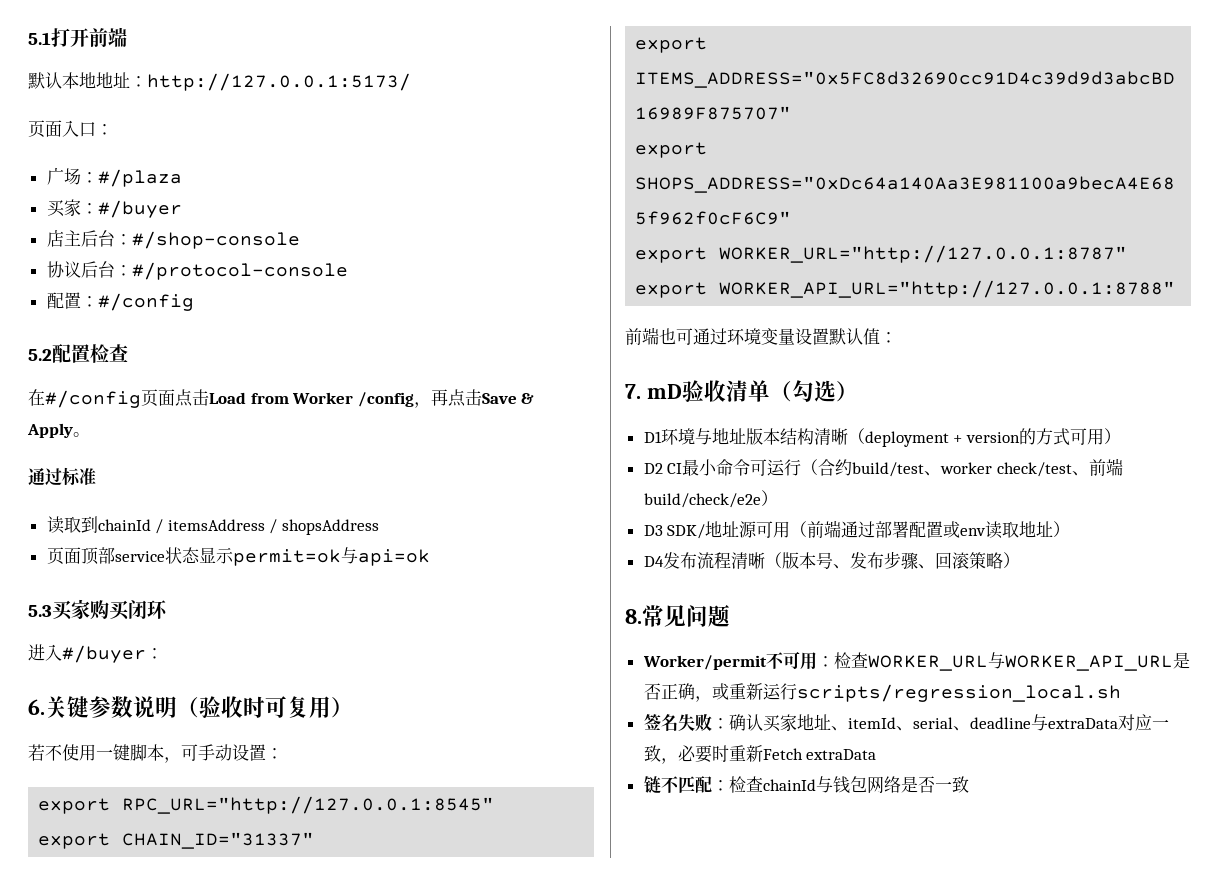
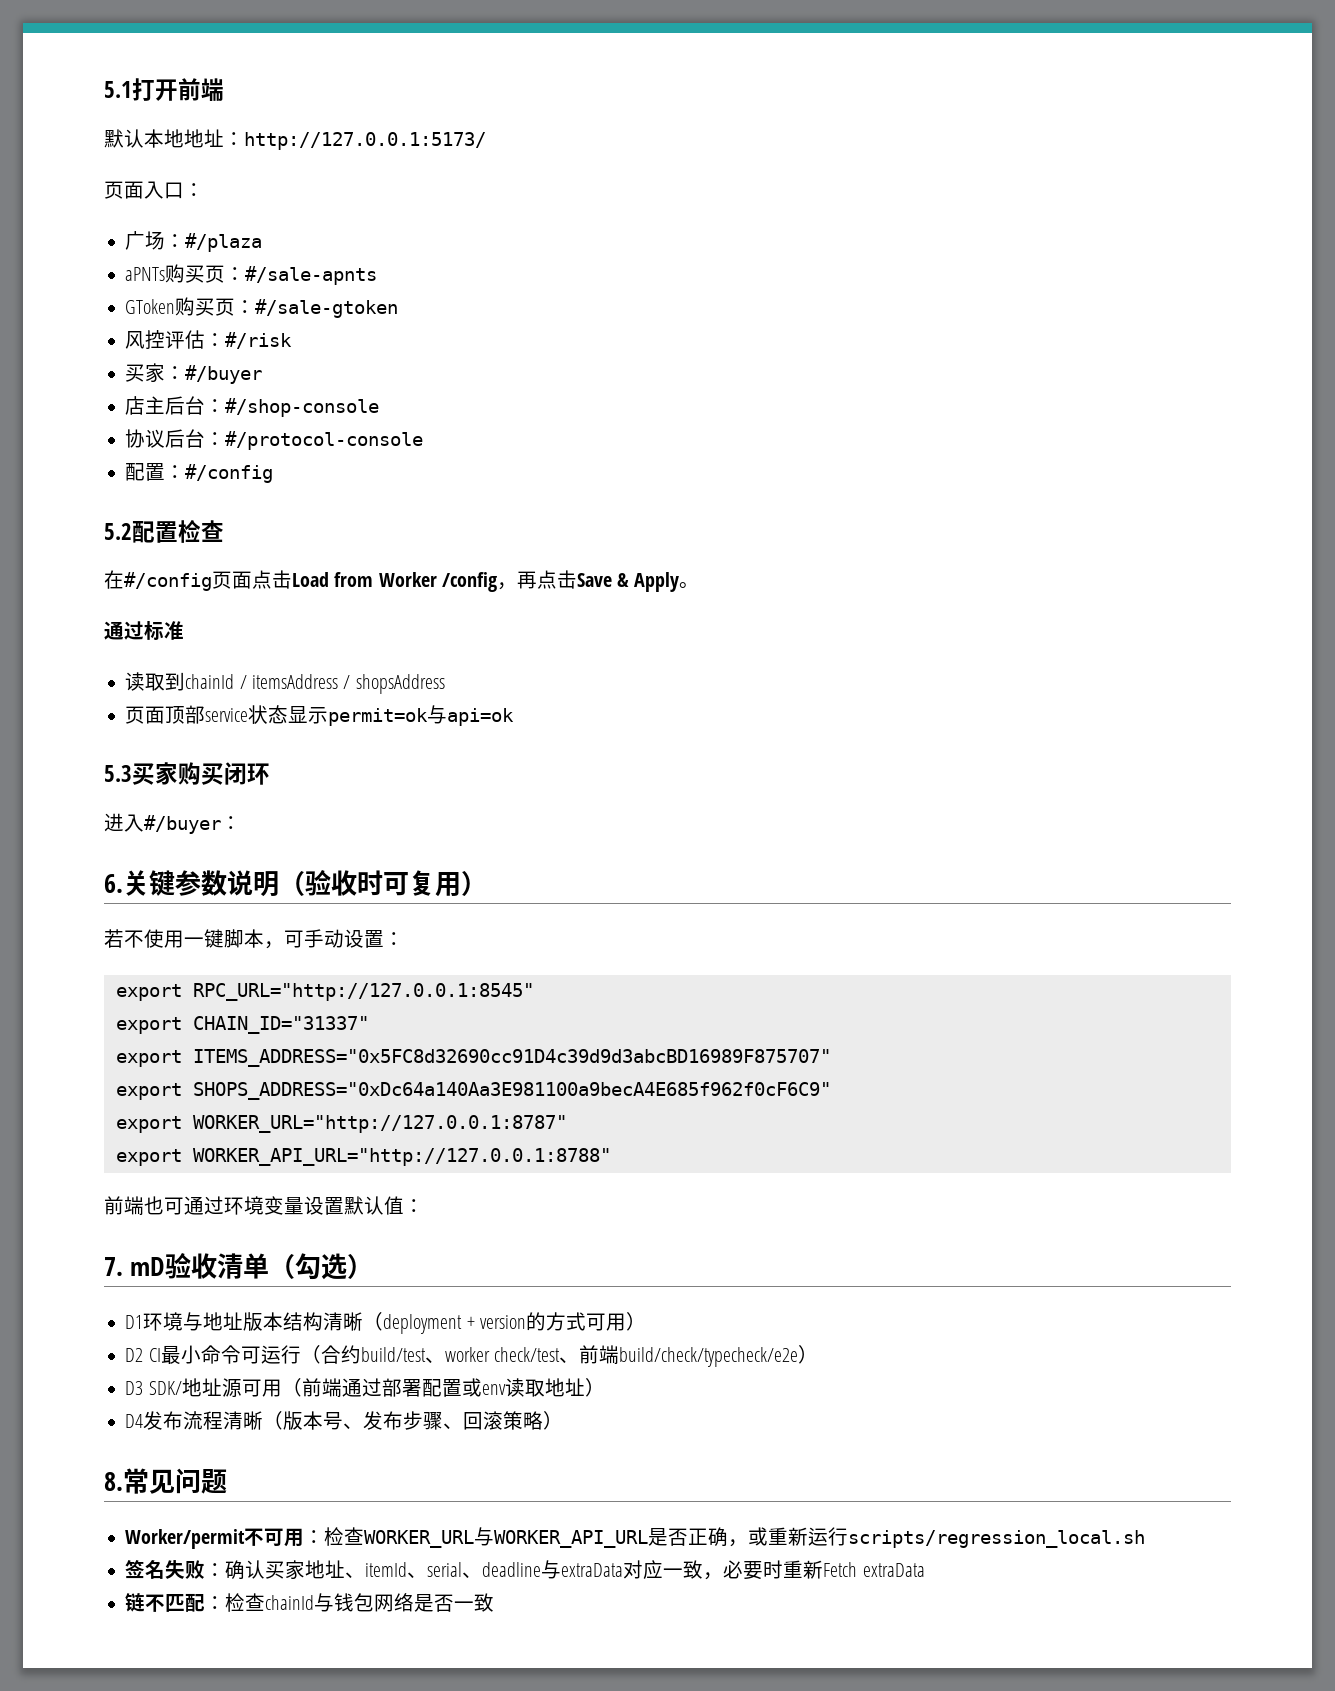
(182, 178) none -> [125,264,378,285] [125,297,399,318] [125,330,293,350] // aPNTs购买页：#/sale-apnts // GToken购买页：#/sale-gtoken // 风控评估：#/risk
[643,493,761,508] build/check/e2e -> [618,1347,798,1367] build/check/typecheck/e2e

